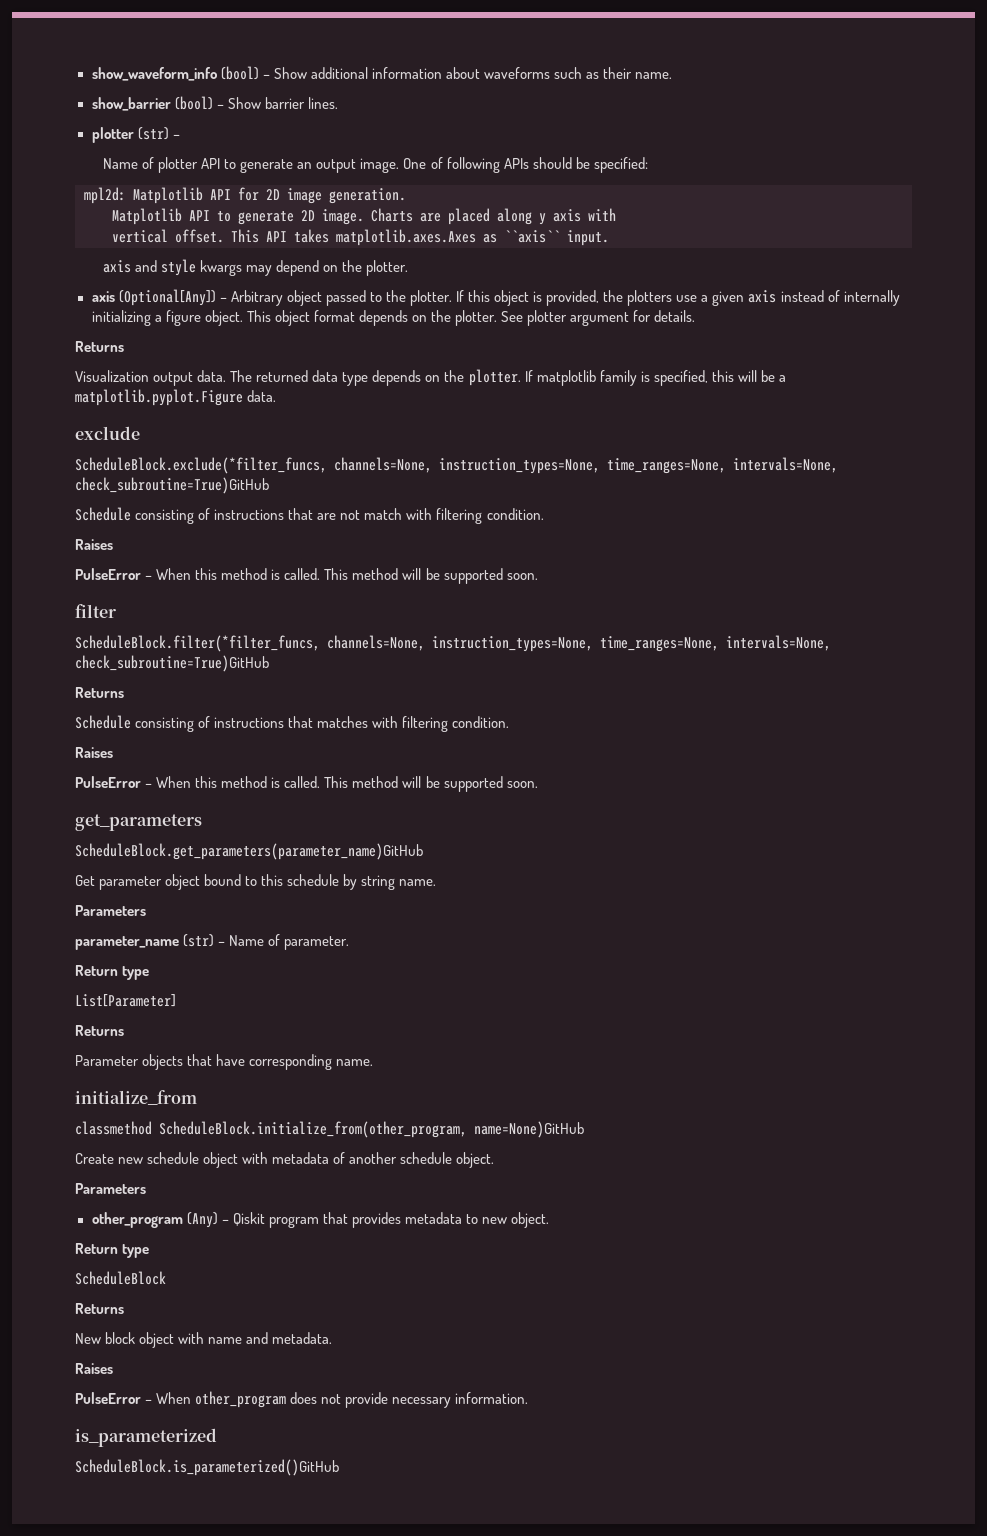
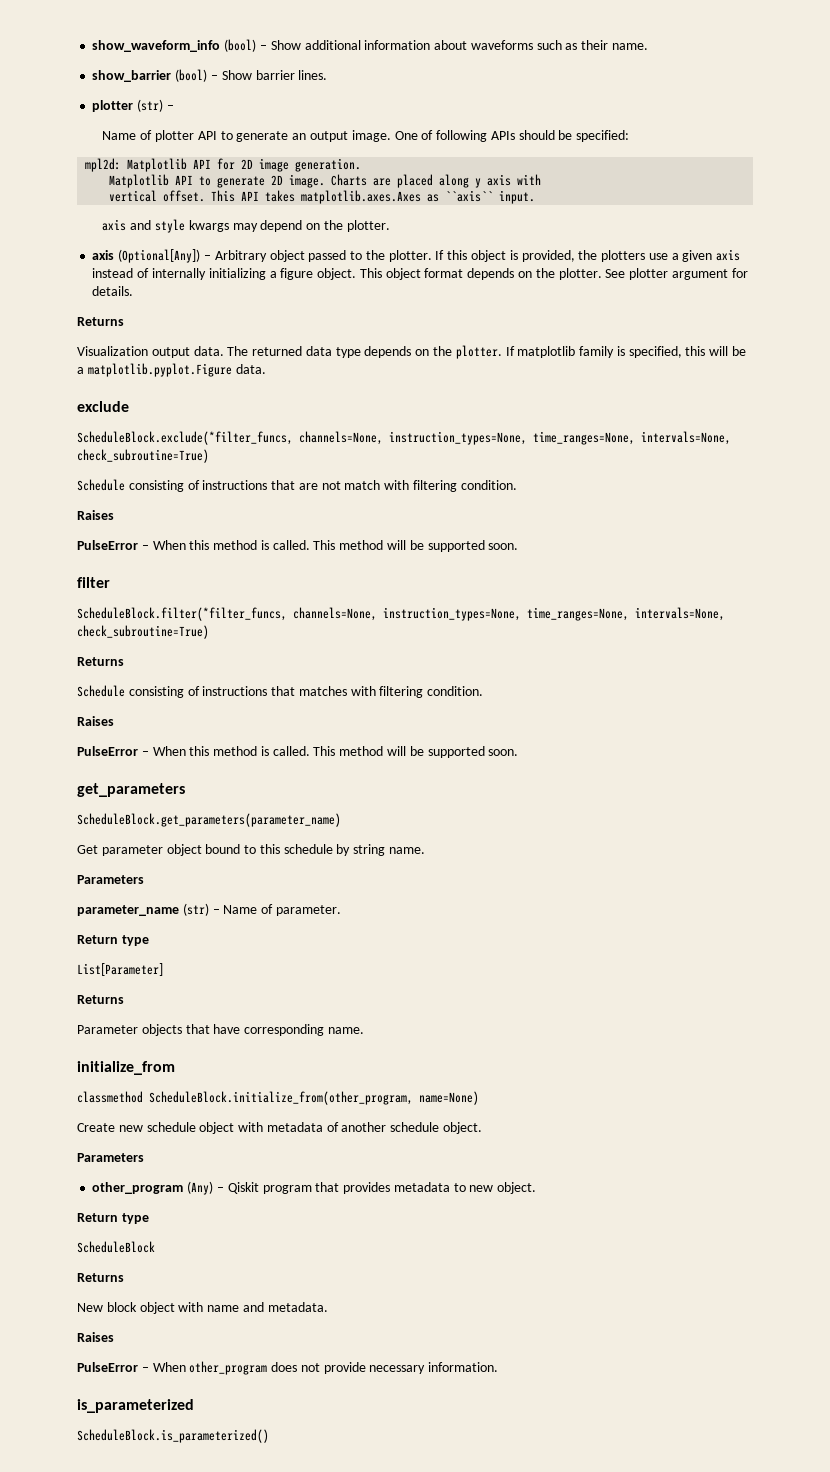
[75,477,269,494] check_subroutine=True)GitHub -> [77,449,209,463] check_subroutine=True)
[75,655,269,672] check_subroutine=True)GitHub -> [77,625,209,639] check_subroutine=True)
[75,843,423,860] ScheduleBlock.get_parameters(parameter_name)GitHub -> [77,813,341,827] ScheduleBlock.get_parameters(parameter_name)
[474,1121,584,1138] name=None)GitHub -> [419,1091,479,1105] name=None)
[75,1459,339,1476] ScheduleBlock.is_parameterized()GitHub -> [77,1429,269,1443] ScheduleBlock.is_parameterized()

